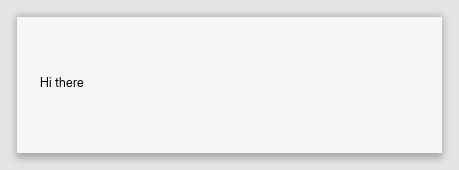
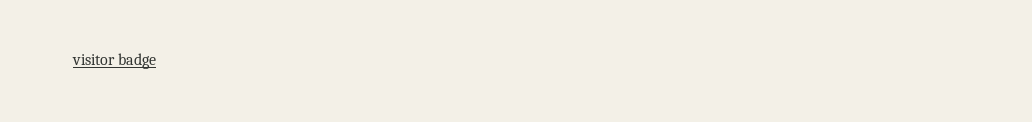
[40,77,85,87] Hi there -> [72,53,157,69] visitor badge

